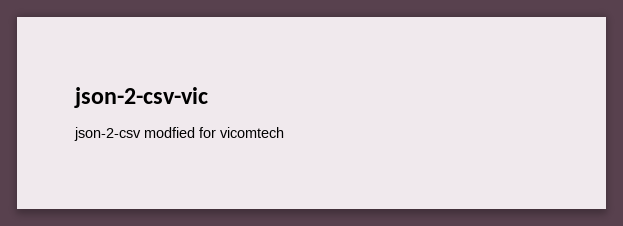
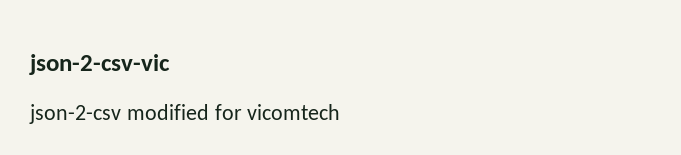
[144,127,195,138] modfied -> [126,104,209,120] modified

